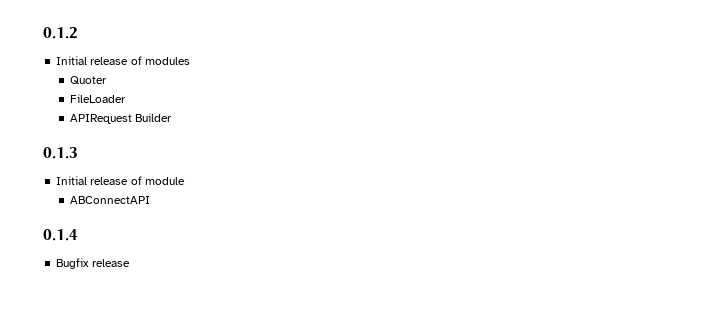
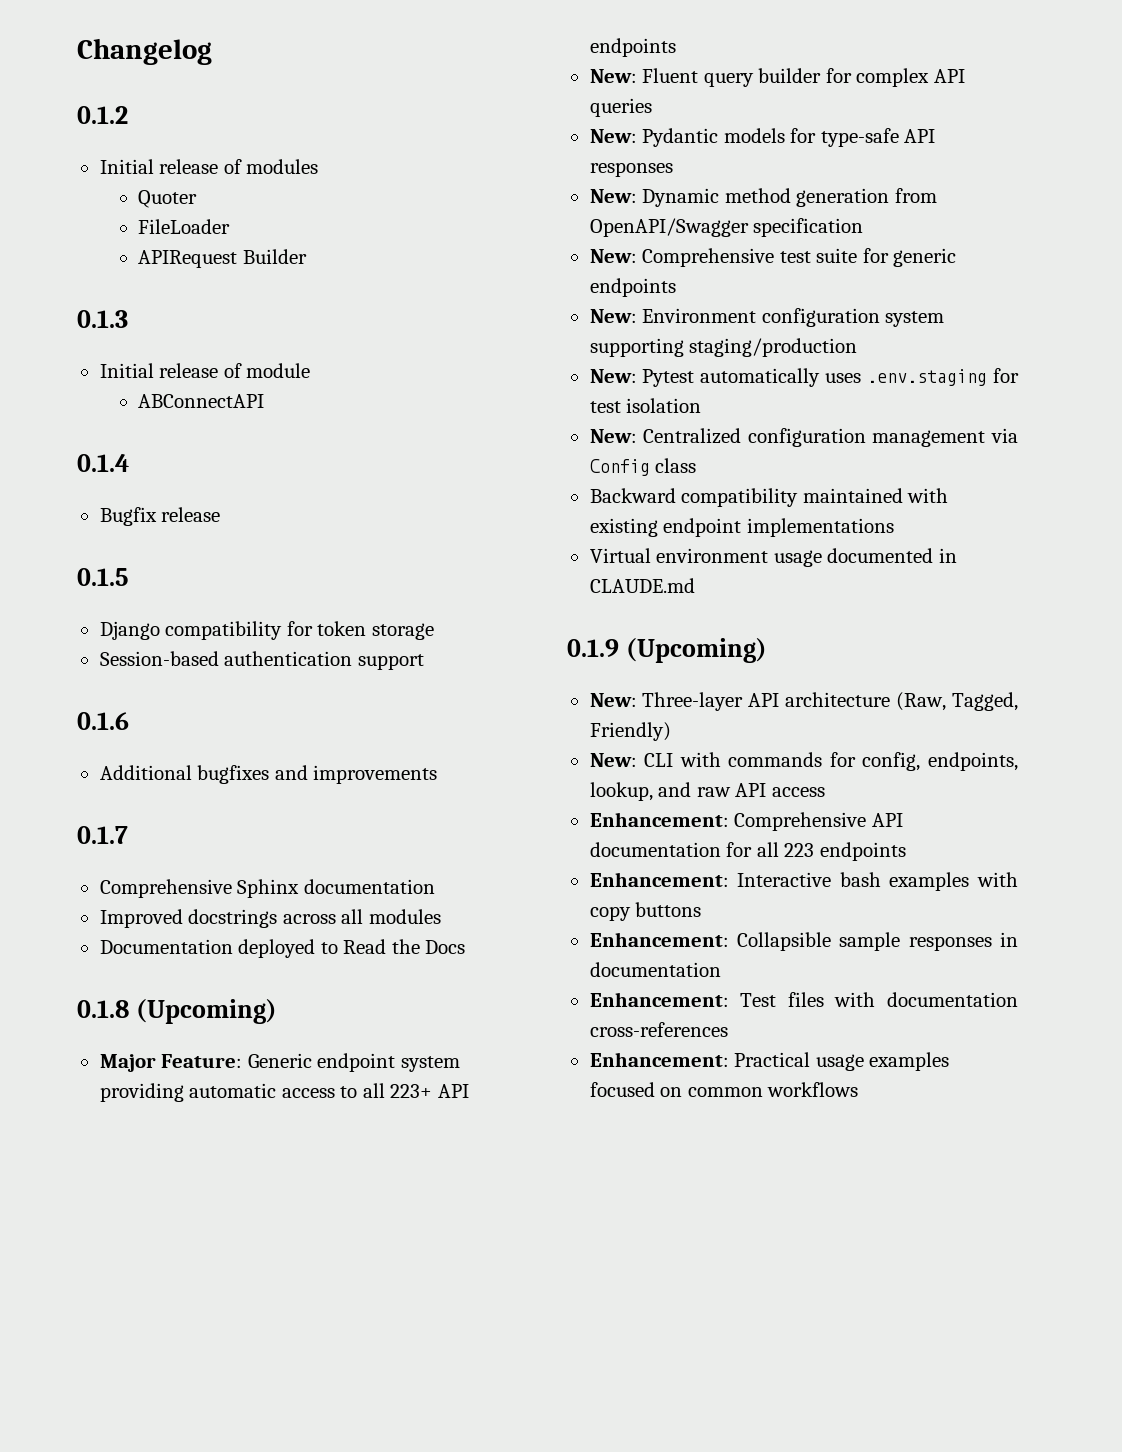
(43, 33) none -> [77,38,212,65] Changelog //
(131, 263) none -> [77,568,129,586] [99,621,434,640] [99,651,424,670] [77,712,129,730] [99,765,438,784] [77,826,128,844] [99,879,435,898] [99,909,441,928] [99,939,466,958] [77,999,277,1024] [99,1053,460,1072] [99,1083,469,1102] [589,38,676,57] [589,68,965,87] [589,98,652,117] [589,128,936,147] [589,162,673,177] [589,188,937,207] [589,218,864,237] [589,248,957,267] [589,278,676,297] [589,308,945,327] [589,338,858,357] [589,368,1019,387] [589,398,702,413] [589,428,1018,447] [589,458,697,476] [589,488,949,507] [589,518,894,537] [589,548,957,567] [589,578,695,593] [567,638,767,663] [589,692,1018,711] [589,722,671,741] [589,752,1018,771] [589,782,825,801] [589,812,903,831] [589,842,906,861] [589,872,1018,891] [589,902,702,921] [589,932,1018,951] [589,962,721,977] [589,992,1018,1007] [589,1022,728,1037] [589,1052,950,1071] [589,1082,859,1097] // 0.1.5 // Django compatibility for token storage // Session-based authentication support // 0.1.6 // Additional bugfixes and improvements // 0.1.7 // Comprehensive Sphinx documentation // Improved docstrings across all modules // Documentation deployed to Read the Docs // 0.1.8 (Upcoming) // Major Feature: Generic endpoint system providing automatic access to all 223+ API endpoints // New: Fluent query builder for complex API queries // New: Pydantic models for type-safe API responses // New: Dynamic method generation from OpenAPI/Swagger specification // New: Comprehensive test suite for generic endpoints // New: Environment configuration system supporting staging/production // New: Pytest automatically uses .env.staging for test isolation // New: Centralized configuration management via Config class // Backward compatibility maintained with existing endpoint implementations // Virtual environment usage documented in CLAUDE.md // 0.1.9 (Upcoming) // New: Three-layer API architecture (Raw, Tagged, Friendly) // New: CLI with commands for config, endpoints, lookup, and raw API access // Enhancement: Comprehensive API documentation for all 223 endpoints // Enhancement: Interactive bash examples with copy buttons // Enhancement: Collapsible sample responses in documentation // Enhancement: Test files with documentation cross-references // Enhancement: Practical usage examples focused on common workflows

